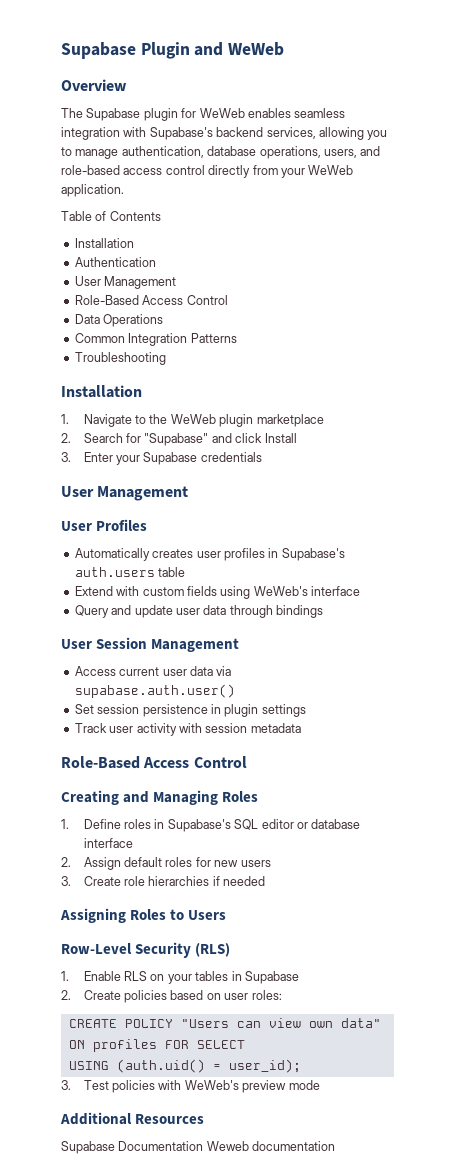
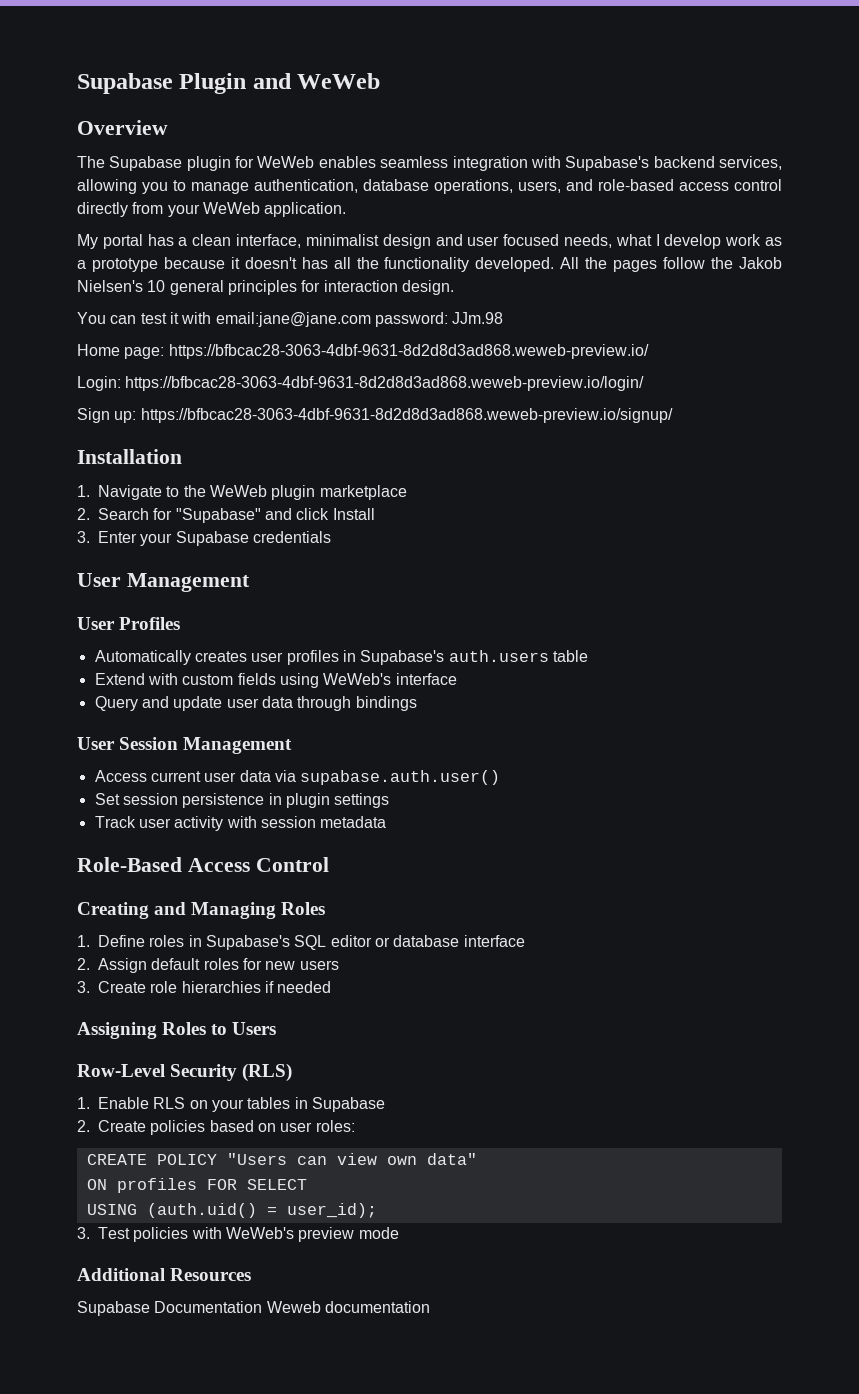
[61,211,161,221] [74,238,134,248] [74,257,156,267] [74,276,177,289] [74,295,228,305] [74,314,164,327] [74,333,237,346] [74,352,166,365] Table of Contents // Installation // Authentication // User Management // Role-Based Access Control // Data Operations // Common Integration Patterns // Troubleshooting -> [77,234,782,249] [77,257,783,272] [77,280,454,295] [77,312,504,327] [77,344,649,359] [77,376,645,391] [77,408,673,423] My portal has a clean interface, minimalist design and user focused needs, what I develop work as a prototype because it doesn't has all the functionality developed. All the pages follow the Jakob Nielsen's 10 general principles for interaction design. // You can test it with email:jane@jane.com password: JJm.98 // Home page: https://bfbcac28-3063-4dbf-9631-8d2d8d3ad868.weweb-preview.io/ // Login: https://bfbcac28-3063-4dbf-9631-8d2d8d3ad868.weweb-preview.io/login/ // Sign up: https://bfbcac28-3063-4dbf-9631-8d2d8d3ad868.weweb-preview.io/signup/

